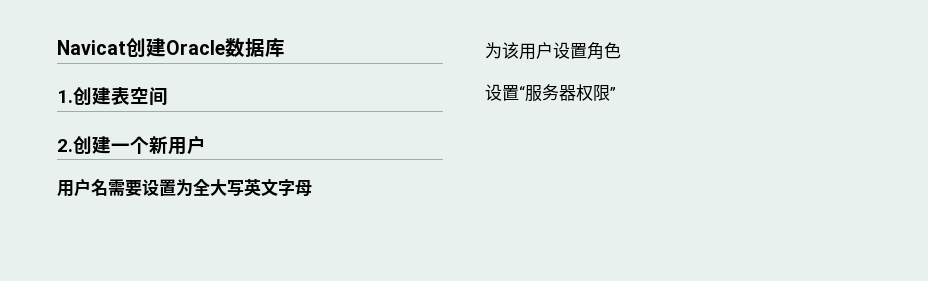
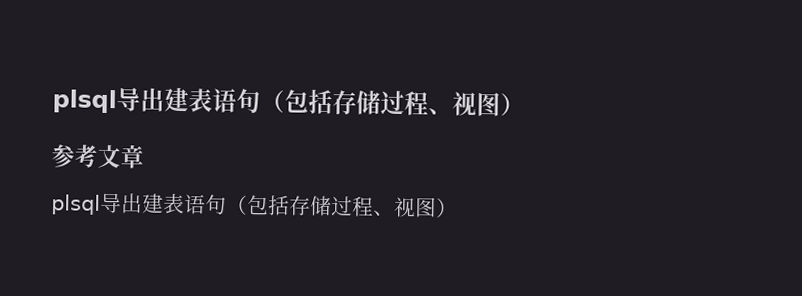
[57,38,285,57] [57,87,168,106] [57,135,206,155] [57,178,312,197] [485,42,621,60] [485,84,616,102] Navicat创建Oracle数据库 // 1.创建表空间 // 2.创建一个新用户 // 用户名需要设置为全大写英文字母 // 为该用户设置角色 // 设置“服务器权限” -> [52,87,525,117] [51,144,145,169] [51,192,458,218] plsql导出建表语句（包括存储过程、视图） // 参考文章 // plsql导出建表语句（包括存储过程、视图）

